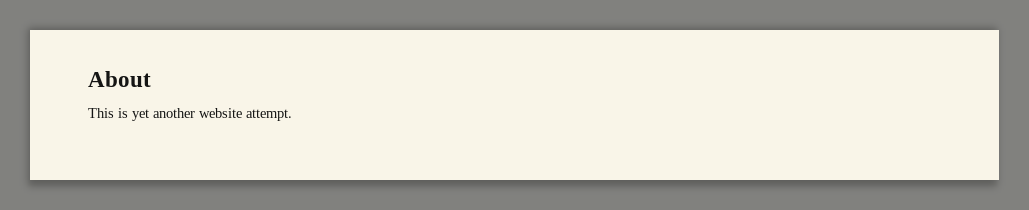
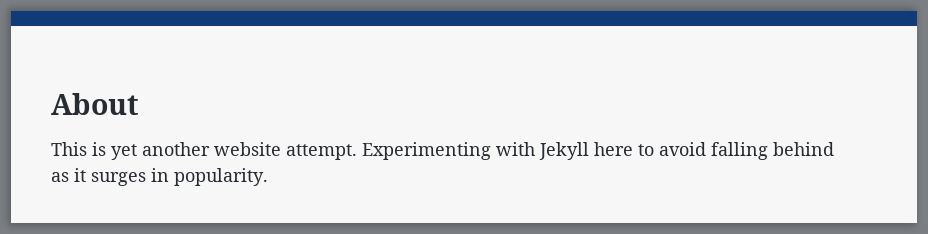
(292, 115) none -> [362,142,834,160] [51,168,268,186] Experimenting with Jekyll here to avoid falling behind as it surges in popularity.

